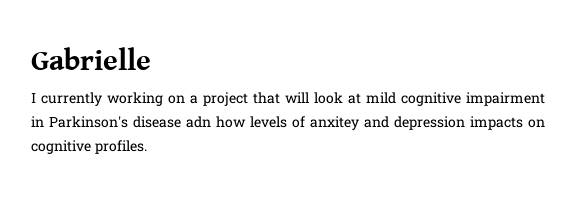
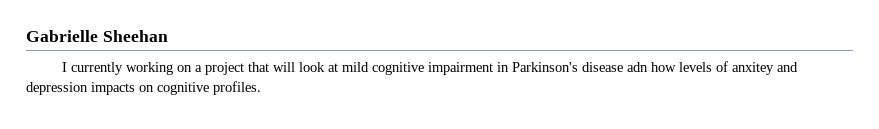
(151, 58) none -> [102,30,168,42] Sheehan

